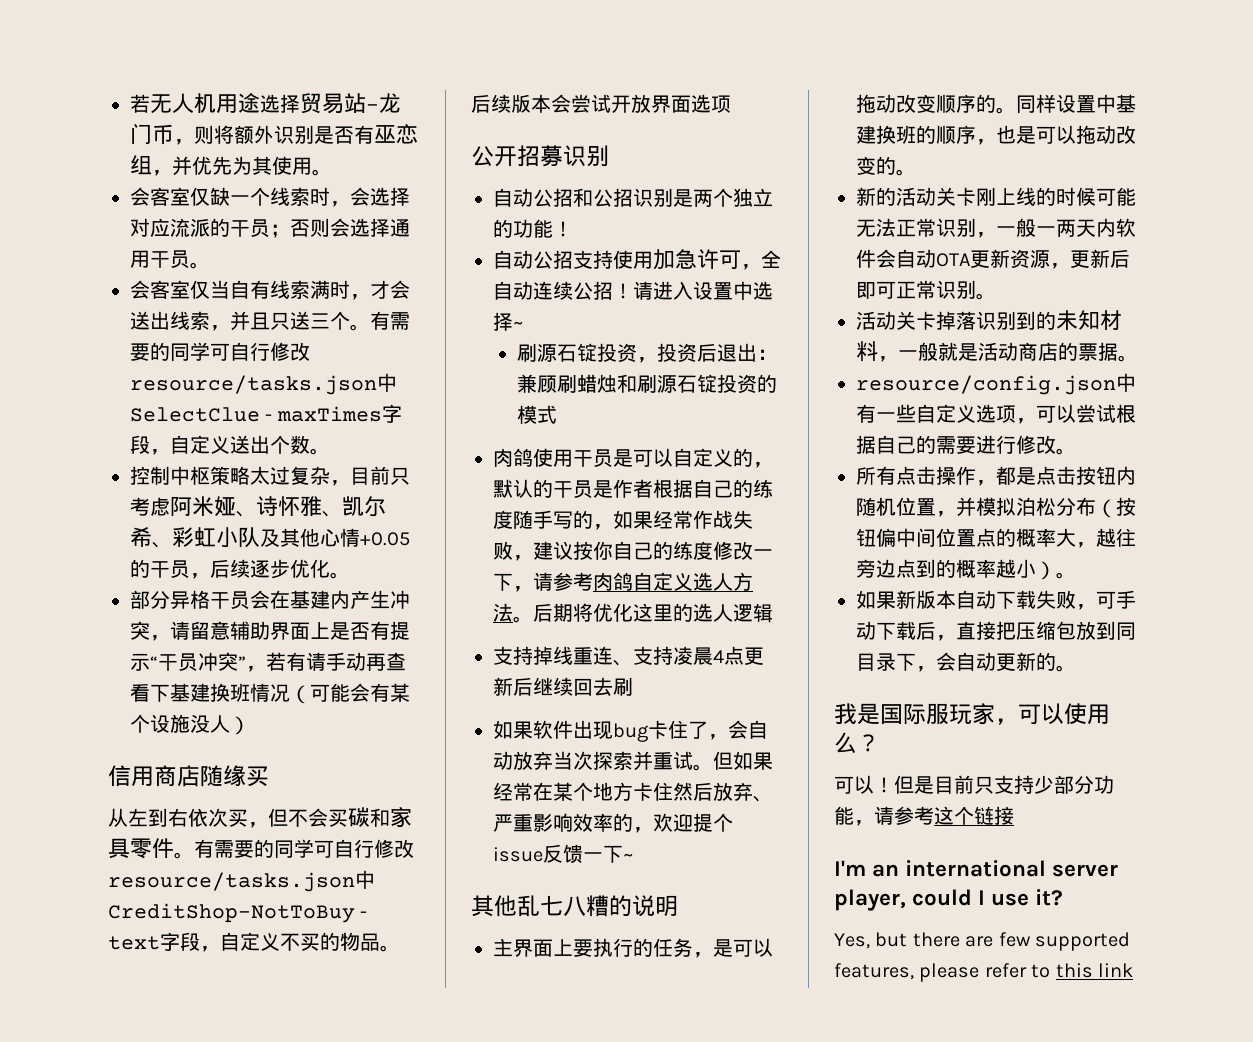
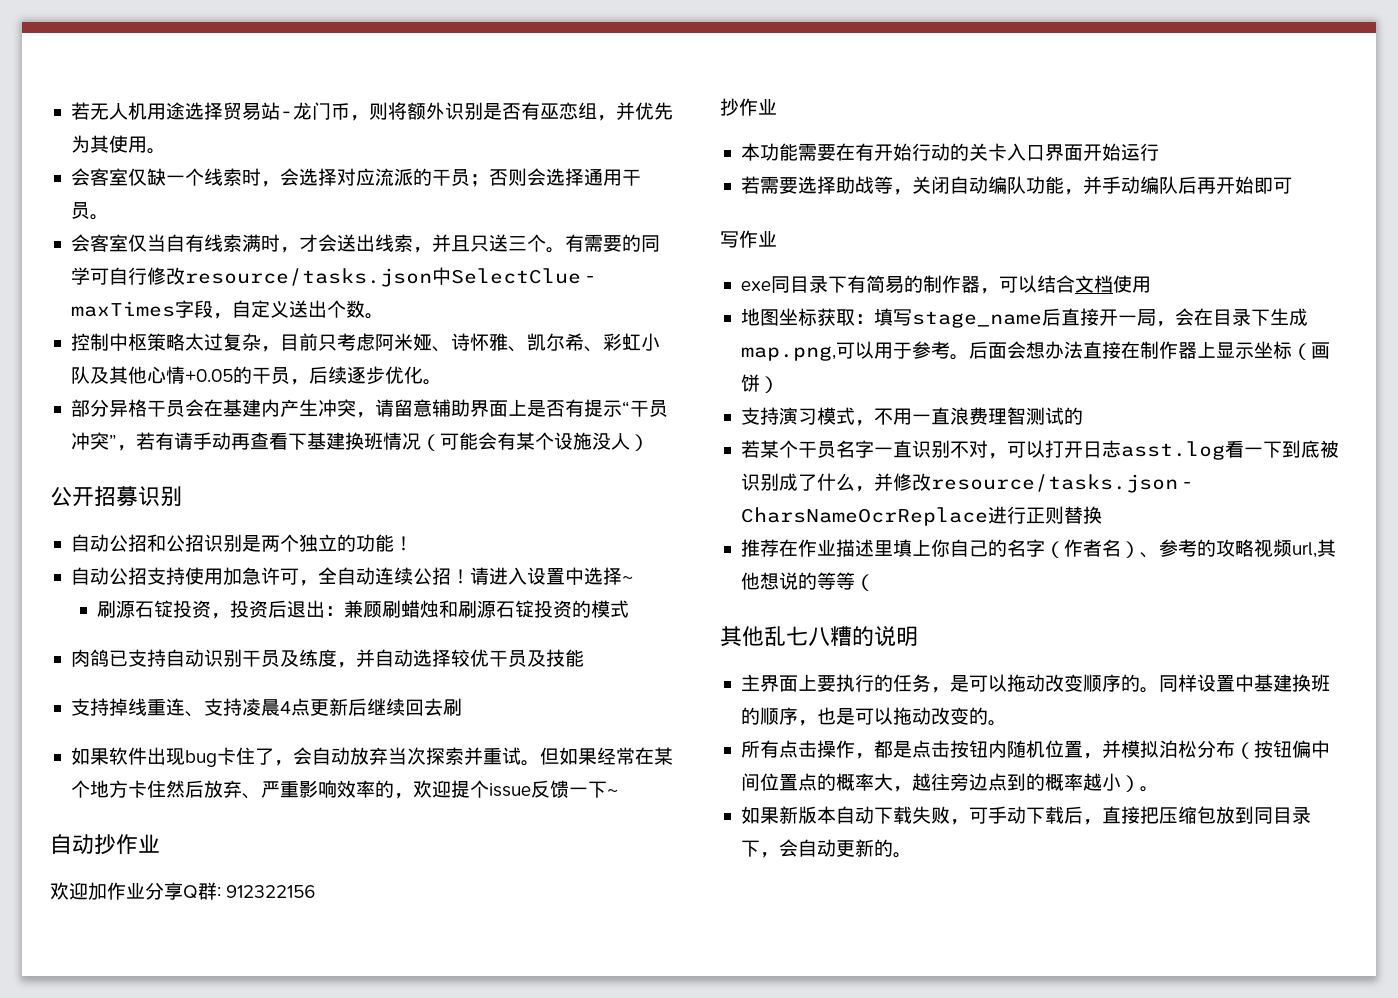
[108,765,269,787] [108,807,412,828] [108,838,414,859] [108,870,375,892] [108,903,368,923] [108,932,400,952] [471,94,731,113] // 信用商店随缘买 // 从左到右依次买，但不会买碳和家具零件。有需要的同学可自行修改resource/tasks.json中CreditShop-NotToBuy - text字段，自定义不买的物品。后续版本会尝试开放界面选项 -> (649, 442) none
[533,448,773,468] [493,479,773,499] [493,510,753,530] [493,541,773,561] [493,572,753,592] [493,603,773,623] 使用干员是可以自定义的，默认的干员是作者根据自己的练度随手写的，如果经常作战失败，建议按你自己的练度修改一下，请参考肉鸽自定义选人方法。后期将优化这里的选人逻辑 -> [108,649,584,668] 已支持自动识别干员及练度，并自动选择较优干员及技能
(634, 857) none -> [50,834,160,855] [50,882,316,900] [720,98,777,116] [740,143,1159,161] [740,176,1292,195] [720,230,777,248] [740,275,1151,294] [740,308,1308,328] [740,341,1330,361] [740,374,779,393] [740,407,1083,426] [740,440,1339,460] [740,473,1192,493] [740,506,1102,526] [740,539,1336,558] [740,572,874,591] // 自动抄作业 // 欢迎加作业分享Q群: 912322156 // 抄作业 // 本功能需要在有开始行动的关卡入口界面开始运行 // 若需要选择助战等，关闭自动编队功能，并手动编队后再开始即可 // 写作业 // exe同目录下有简易的制作器，可以结合文档使用 // 地图坐标获取：填写stage_name后直接开一局，会在目录下生成map.png,可以用于参考。后面会想办法直接在制作器上显示坐标（画饼） // 支持演习模式，不用一直浪费理智测试的 // 若某个干员名字一直识别不对，可以打开日志asst.log看一下到底被识别成了什么，并修改resource/tasks.json - CharsNameOcrReplace进行正则替换 // 推荐在作业描述里填上你自己的名字（作者名）、参考的攻略视频url,其他想说的等等（
[856,187,1136,206] [856,218,1136,238] [856,249,1130,269] [856,280,996,300] [856,310,1122,330] [856,341,1138,362] [856,373,1136,395] [856,404,1136,424] [856,435,1076,455] // 新的活动关卡刚上线的时候可能无法正常识别，一般一两天内软件会自动OTA更新资源，更新后即可正常识别。 // 活动关卡掉落识别到的未知材料，一般就是活动商店的票据。 // resource/config.json中有一些自定义选项，可以尝试根据自己的需要进行修改。 -> (1007, 723) none
[834,703,1110,725] [834,732,880,753] [834,775,1114,794] [834,806,1014,826] [834,860,1119,877] [834,889,1064,911] [834,932,1130,951] [834,963,1133,982] // 我是国际服玩家，可以使用么？ // 可以！但是目前只支持少部分功能，请参考这个链接 // I'm an international server player, could I use it? // Yes, but there are few supported features, please refer to this link -> (912, 855) none

